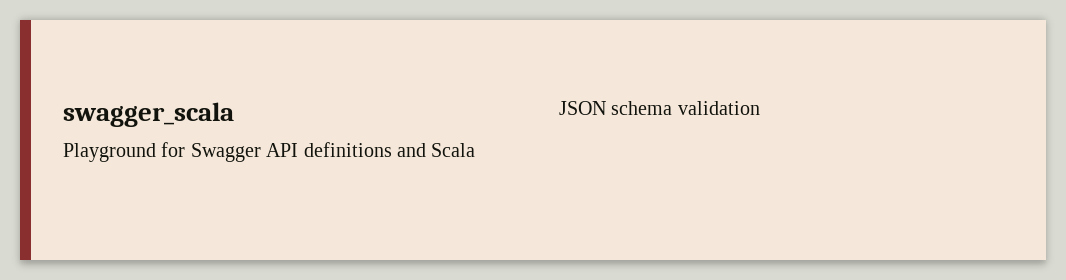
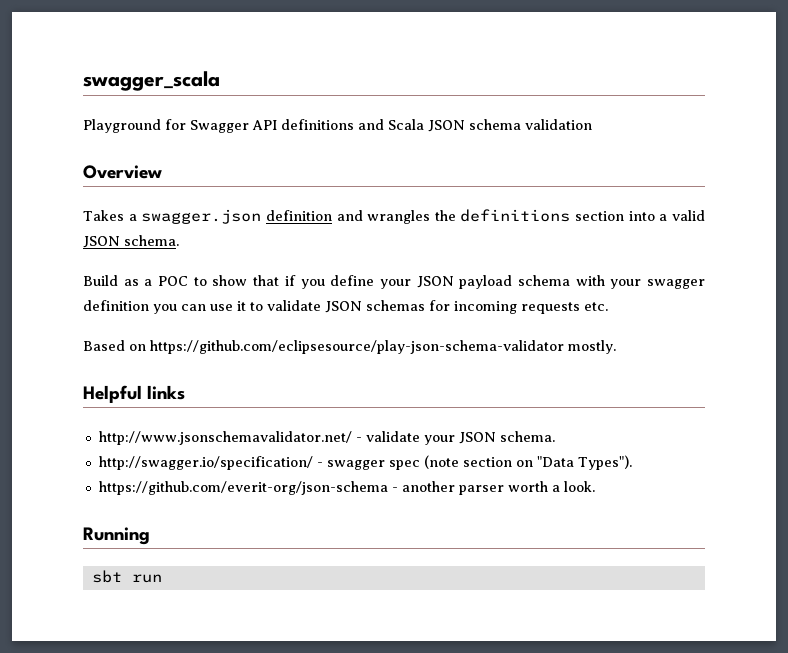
(760, 108) none -> [83,165,162,179] [83,209,705,224] [83,235,179,248] [83,275,705,289] [83,300,608,314] [83,340,616,354] [83,385,186,403] [98,431,555,445] [98,455,632,470] [98,481,595,495] [83,527,150,545] [91,570,162,583] // Overview // Takes a swagger.json definition and wrangles the definitions section into a valid JSON schema. // Build as a POC to show that if you define your JSON payload schema with your swagger definition you can use it to validate JSON schemas for incoming requests etc. // Based on https://github.com/eclipsesource/play-json-schema-validator mostly. // Helpful links // http://www.jsonschemavalidator.net/ - validate your JSON schema. // http://swagger.io/specification/ - swagger spec (note section on "Data Types"). // https://github.com/everit-org/json-schema - another parser worth a look. // Running // sbt run

